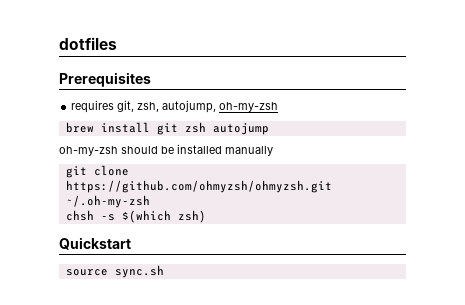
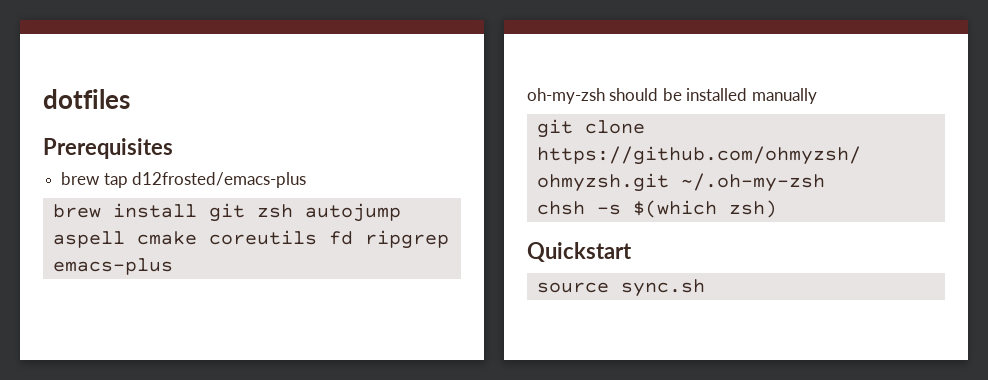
[71,100,279,113] requires git, zsh, autojump, oh-my-zsh -> [61,172,307,188] brew tap d12frosted/emacs-plus
(269, 129) none -> [52,230,449,249] [52,258,173,275] aspell cmake coreutils fd ripgrep emacs-plus

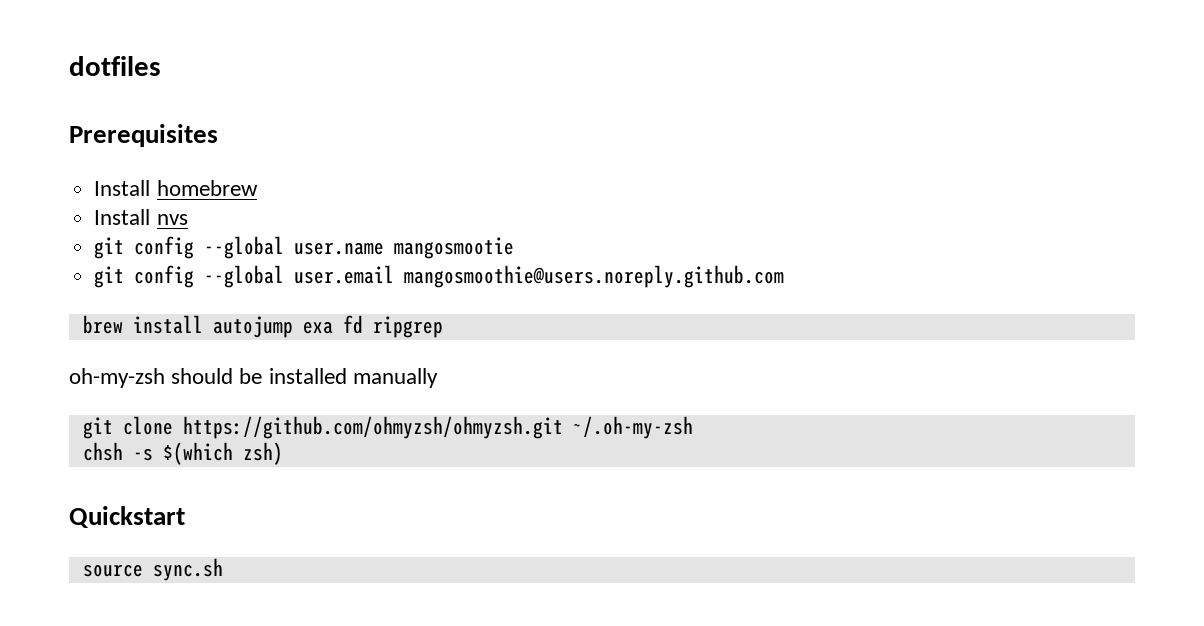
[61,172,307,188] [52,203,401,222] [52,230,317,248] brew tap d12frosted/emacs-plus // brew install git zsh autojump aspell cmake coreutils -> [94,180,258,196] [94,209,188,225] [94,236,515,259] [94,265,785,288] [82,315,333,338] Install homebrew // Install nvs // git config --global user.name mangosmootie // git config --global user.email mangosmoothie@users.noreply.github.com // brew install autojump exa
[52,258,173,275] emacs-plus -> (443, 327) none

